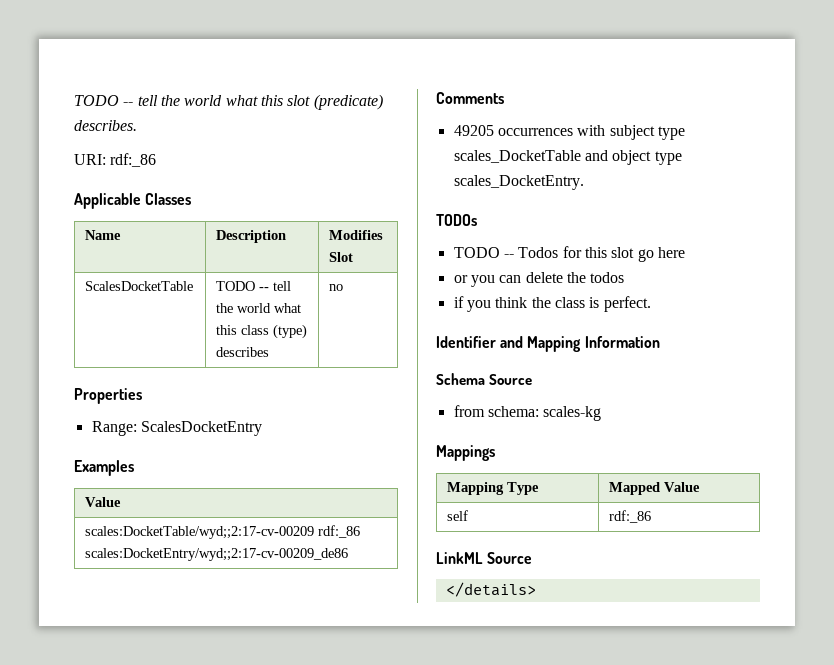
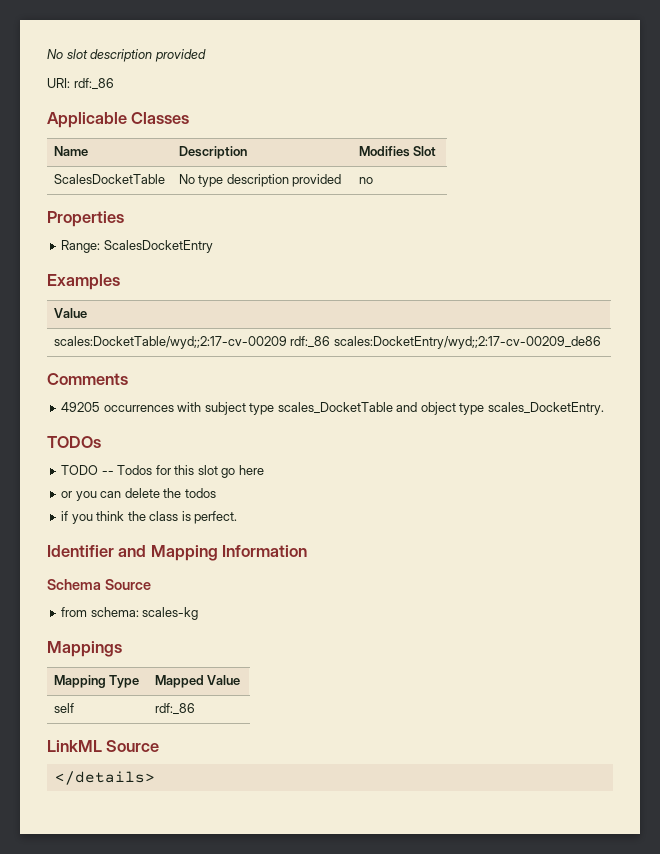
[74,94,383,110] [74,120,137,131] TODO -- tell the world what this slot (predicate) describes. -> [47,49,206,62] No slot description provided
[216,281,292,291] [216,303,302,313] [216,324,308,339] [216,347,270,357] TODO -- tell the world what this class (type) describes -> [178,174,342,187] No type description provided

